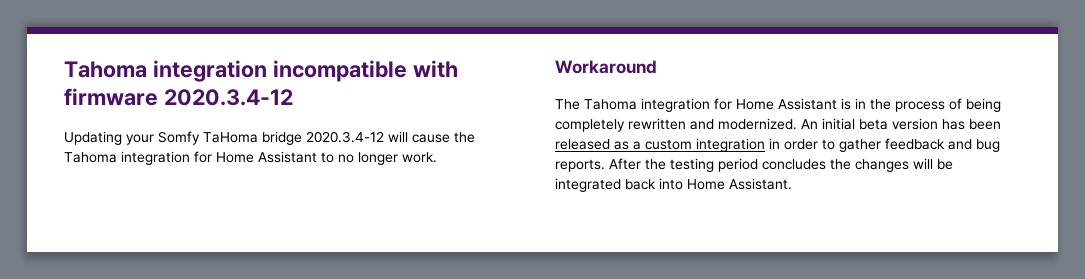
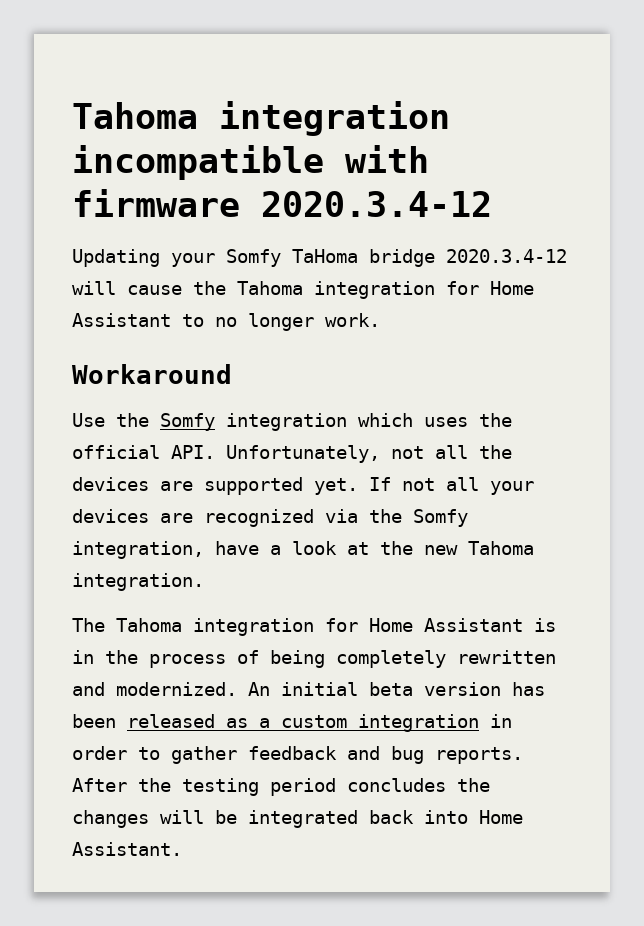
(657, 67) none -> [72,413,512,431] [72,445,512,463] [72,477,534,495] [72,509,468,527] [72,541,534,559] [72,573,204,591] // Use the Somfy integration which uses the official API. Unfortunately, not all the devices are supported yet. If not all your devices are recognized via the Somfy integration, have a look at the new Tahoma integration.

